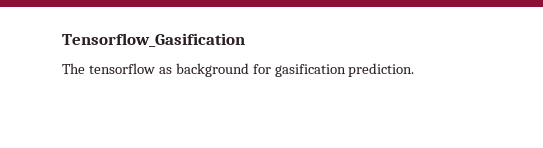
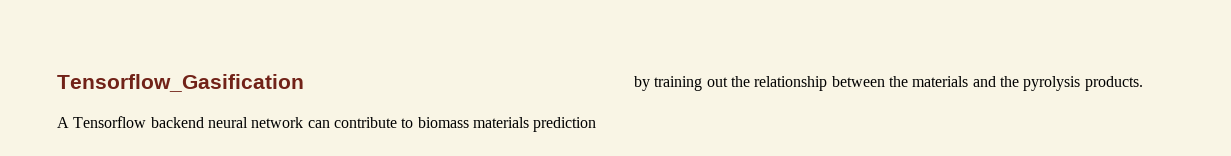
[62,63,415,77] The tensorflow as background for gasification prediction. -> [57,116,597,132] [634,76,1143,91] A Tensorflow backend neural network can contribute to biomass materials prediction by training out the relationship between the materials and the pyrolysis products.

